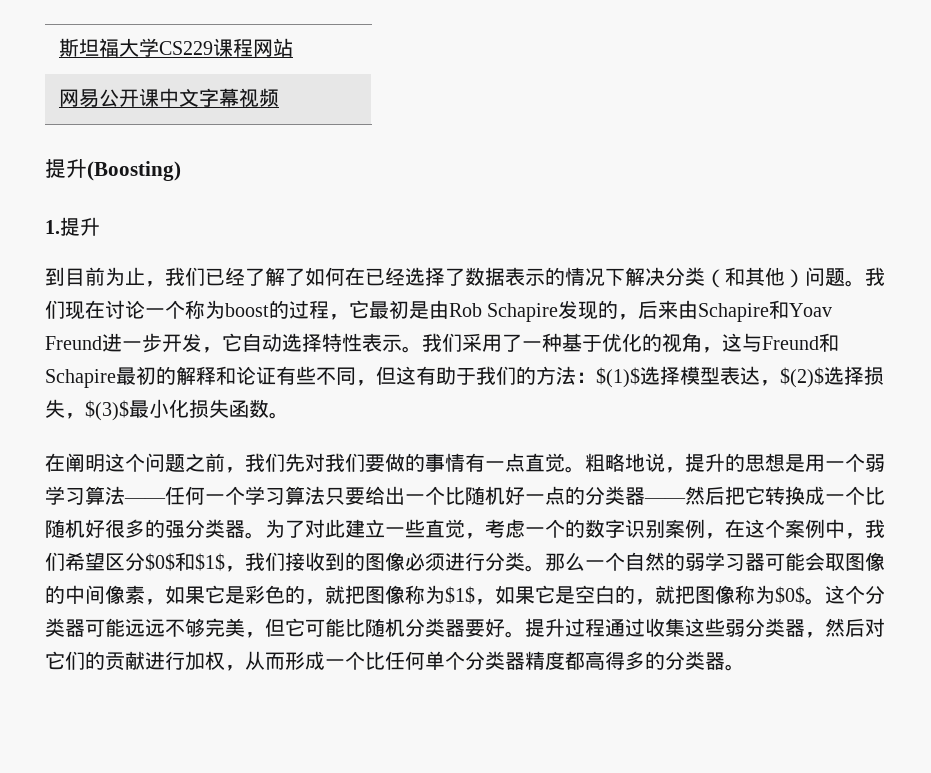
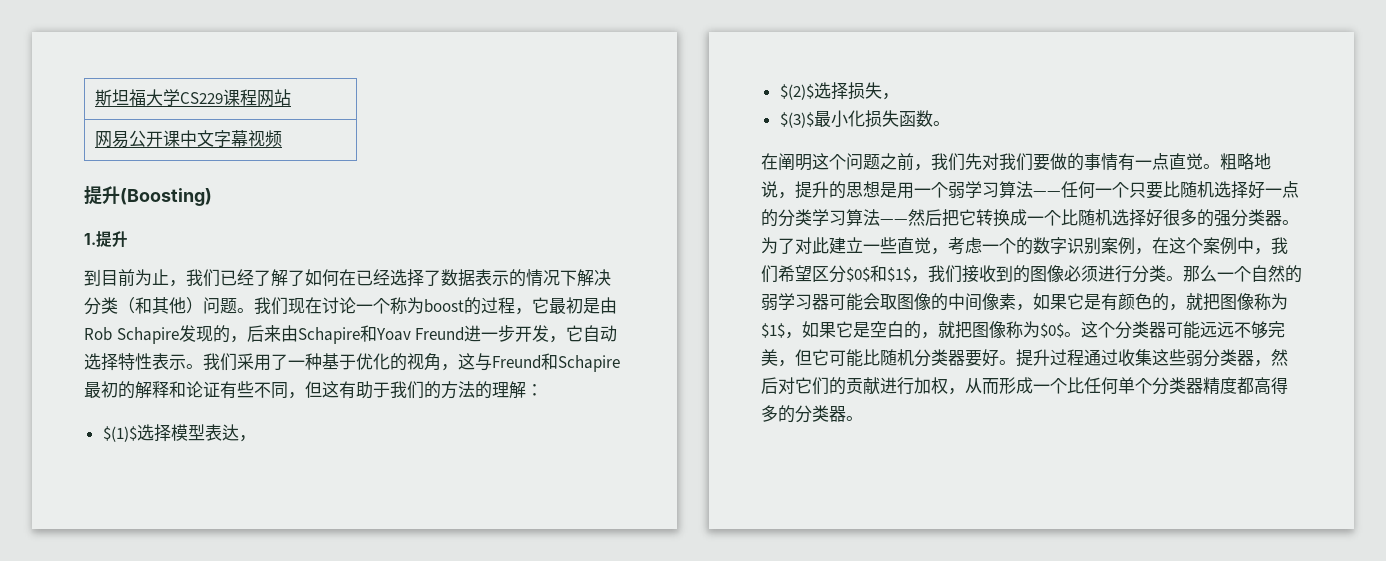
(576, 375) none -> [475,381,526,399] 的理解
(596, 377) none -> (543, 390) //
(780, 383) none -> (256, 438) //
(85, 416) none -> (899, 96) //
[245,486,505,505] 学习算法只要给出一个比随机 -> [1129,181,1248,199] 只要比随机选择
[625,487,645,505] 器 -> [812,209,880,226] 学习算法
(85, 528) none -> [1112,209,1146,227] 选择
[245,585,265,604] 彩 -> [1101,293,1135,311] 有颜

